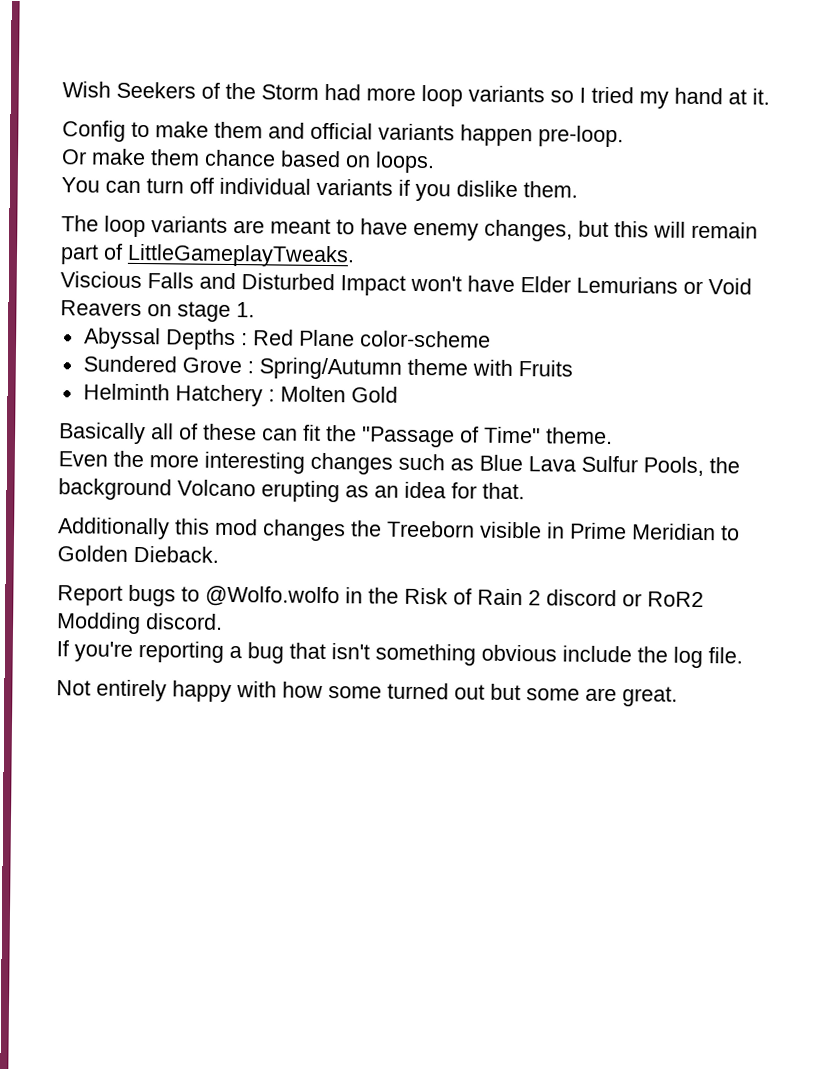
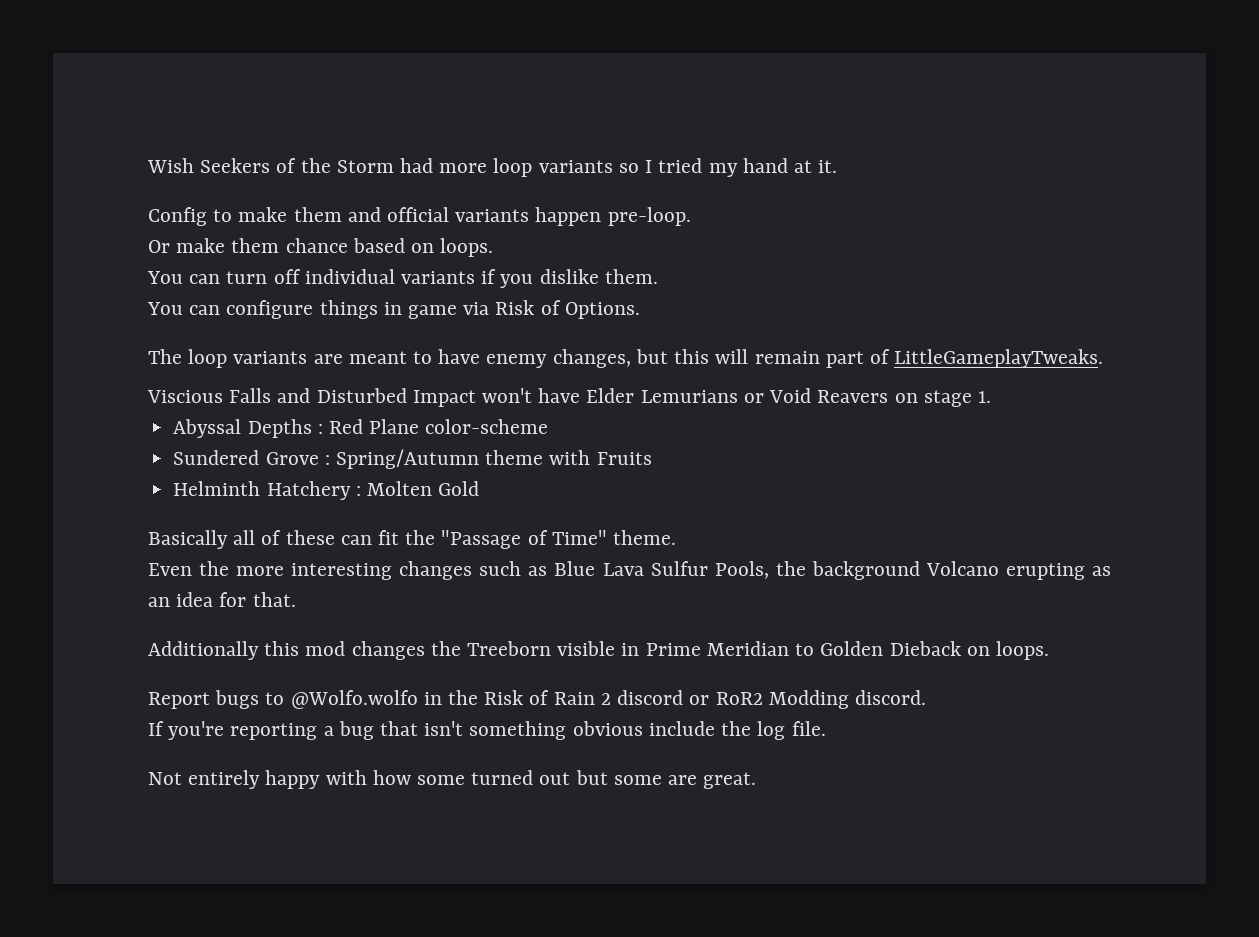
(578, 189) none -> [147,300,640,319] // You can configure things in game via Risk of Options.
[133,545,219,563] Dieback. -> [889,641,1049,660] Dieback on loops.

